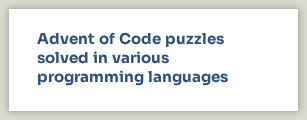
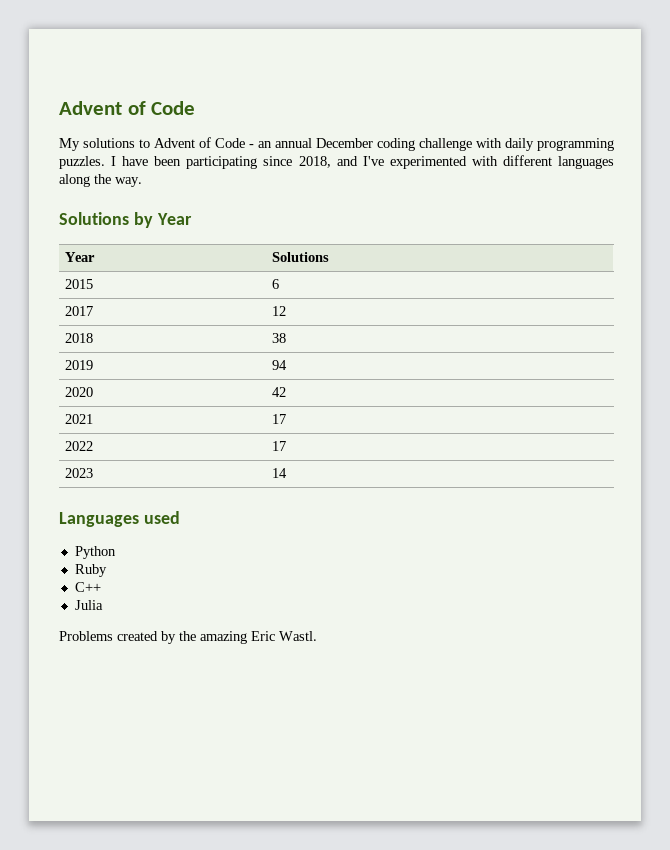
[37,32,225,47] [37,51,170,64] [37,70,229,86] Advent of Code puzzles solved in various programming languages -> [59,101,196,115] [59,137,614,151] [59,155,614,169] [59,174,142,187] [59,212,192,228] [65,252,96,262] [272,252,330,262] [65,279,94,289] [272,279,280,289] [65,306,94,316] [272,306,287,316] [65,333,94,343] [272,333,287,343] [65,360,94,370] [272,360,288,370] [65,387,94,397] [272,387,287,397] [65,414,94,424] [272,414,287,424] [65,441,94,451] [272,441,287,451] [65,468,94,478] [272,468,288,478] [59,511,180,527] [74,546,116,559] [74,564,107,577] [74,582,101,592] [74,600,103,610] [59,631,317,644] Advent of Code // My solutions to Advent of Code - an annual December coding challenge with daily programming puzzles. I have been participating since 2018, and I've experimented with different languages along the way. // Solutions by Year // Year | Solutions // 2015 | 6 // 2017 | 12 // 2018 | 38 // 2019 | 94 // 2020 | 42 // 2021 | 17 // 2022 | 17 // 2023 | 14 // Languages used // Python // Ruby // C++ // Julia // Problems created by the amazing Eric Wastl.

